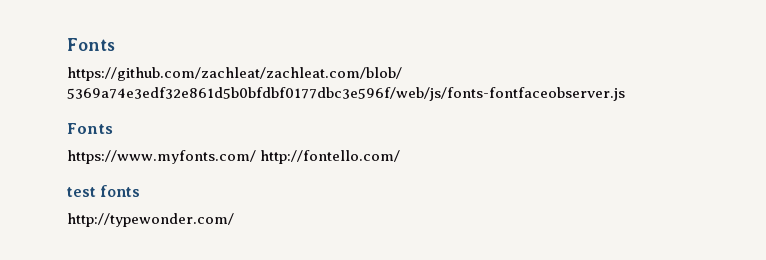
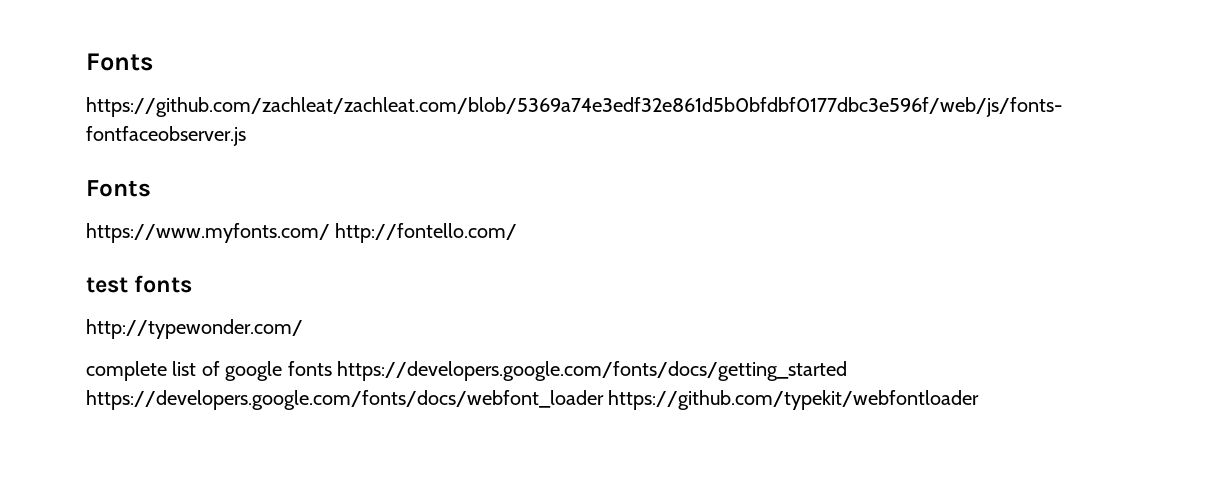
(234, 220) none -> [86,361,847,381] [86,390,980,410] // complete list of google fonts https://developers.google.com/fonts/docs/getting_started https://developers.google.com/fonts/docs/webfont_loader https://github.com/typekit/webfontloader

